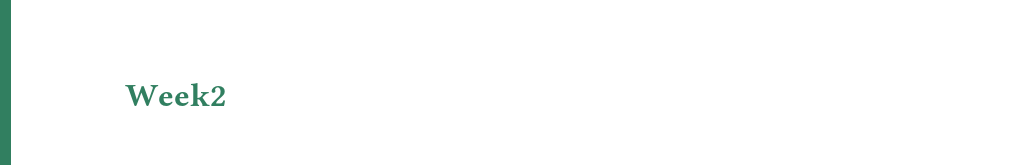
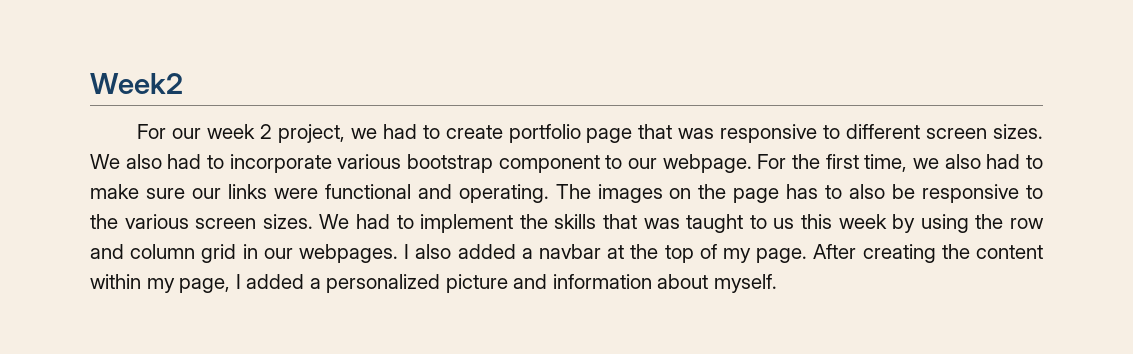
(227, 94) none -> [137,124,1044,143] [90,154,1043,173] [90,184,1044,203] [90,214,1045,233] [90,244,1044,263] [90,274,777,293] // For our week 2 project, we had to create portfolio page that was responsive to different screen sizes. We also had to incorporate various bootstrap component to our webpage. For the first time, we also had to make sure our links were functional and operating. The images on the page has to also be responsive to the various screen sizes. We had to implement the skills that was taught to us this week by using the row and column grid in our webpages. I also added a navbar at the top of my page. After creating the content within my page, I added a personalized picture and information about myself.

